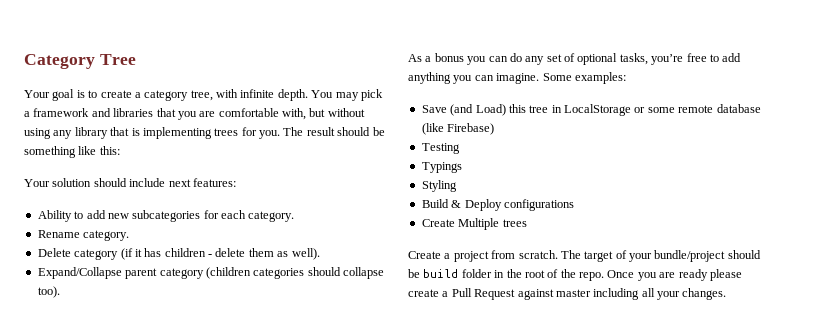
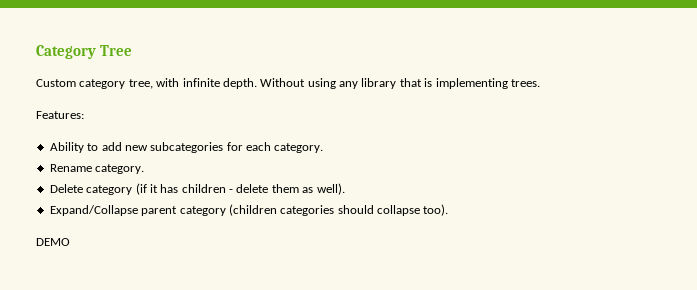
[24,89,141,101] Your goal is to create a -> [36,79,76,87] Custom
[311,89,383,101] [24,108,365,120] You may pick a framework and libraries that you are comfortable with, but without -> [260,78,306,87] Without
[214,127,385,139] [24,146,120,158] [24,178,236,187] trees for you. The result should be something like this: // Your solution should include next features: -> [510,79,540,87] [36,111,84,119] trees. // Features:
[408,53,742,65] [408,72,626,84] [421,104,761,116] [421,123,495,135] [421,143,460,154] [421,162,462,173] [421,180,457,192] [421,199,574,211] [421,218,527,230] [408,250,761,262] [408,269,742,281] [408,288,727,300] As a bonus you can do any set of optional tasks, you’re free to add anything you can imagine. Some examples: // Save (and Load) this tree in LocalStorage or some remote database (like Firebase) // Testing // Typings // Styling // Build & Deploy configurations // Create Multiple trees // Create a project from scratch. The target of your bundle/project should be build folder in the root of the repo. Once you are ready please create a Pull Request against master including all your changes. -> [36,238,70,246] DEMO

